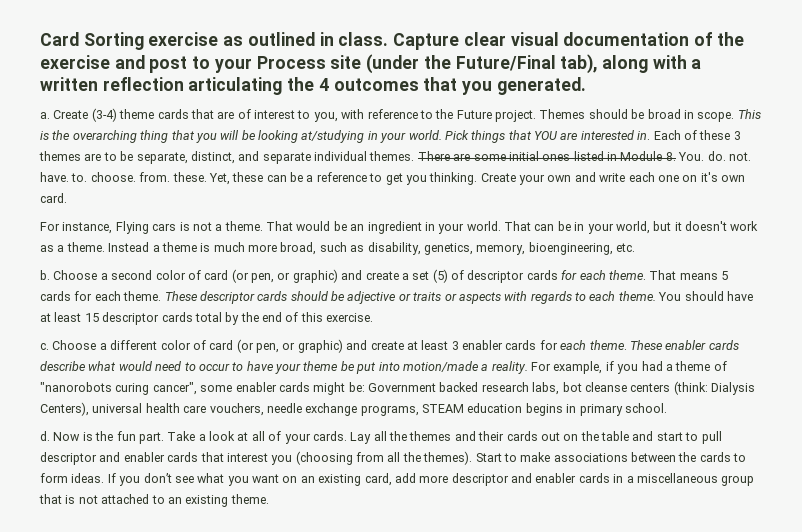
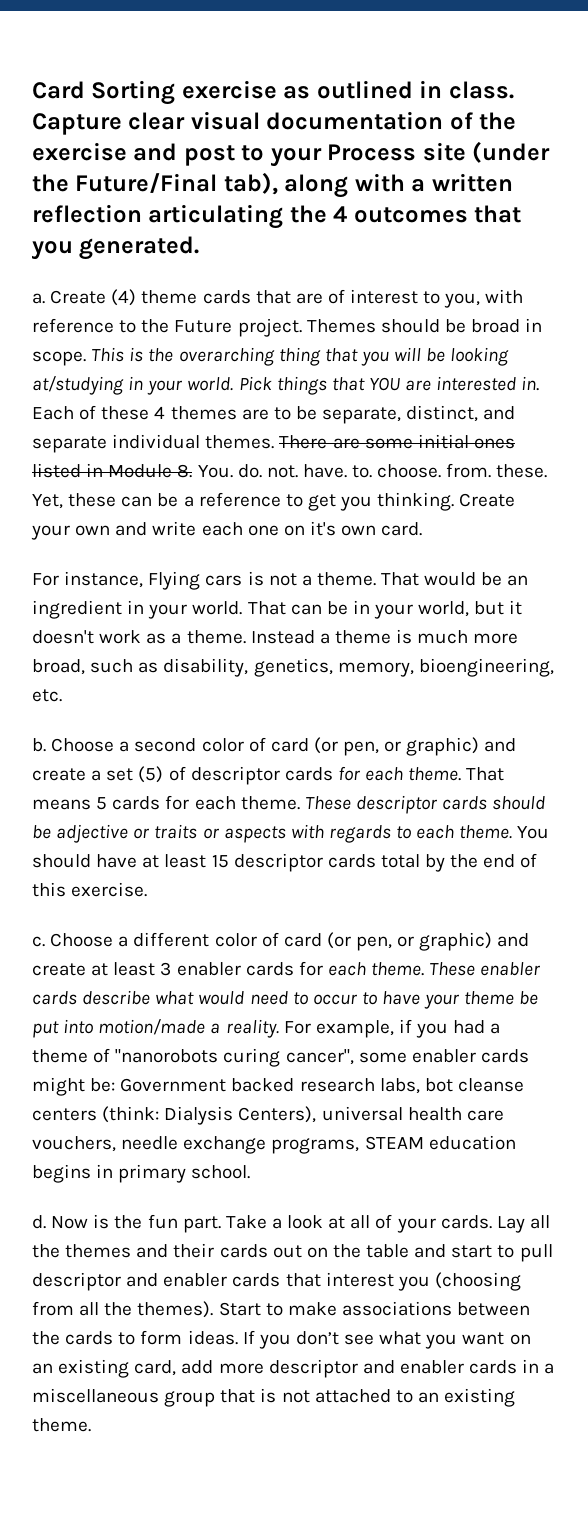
[91,108,117,122] (3-4) -> [111,289,137,306] (4)
[733,131,741,140] 3 -> [154,406,166,419] 4

